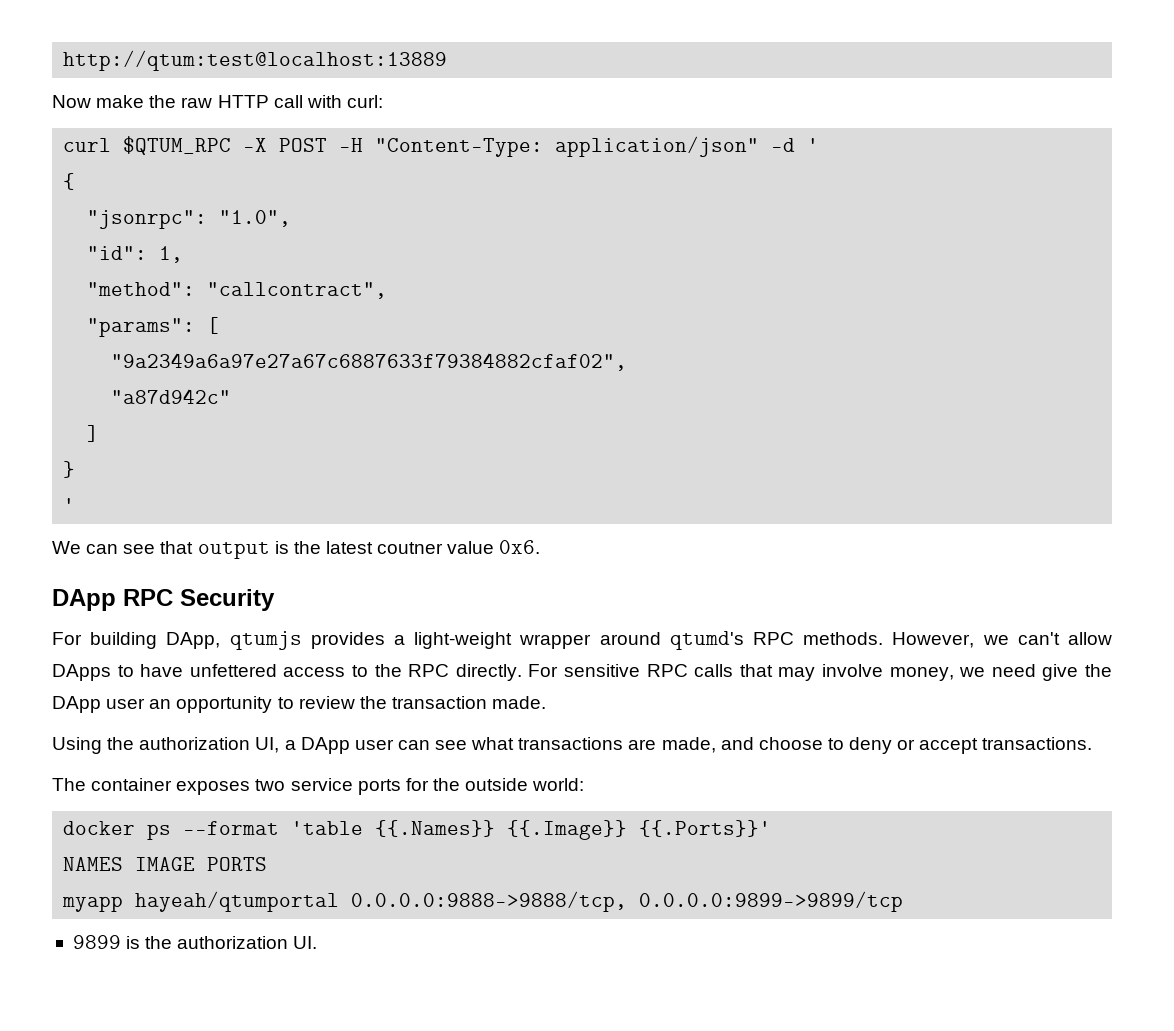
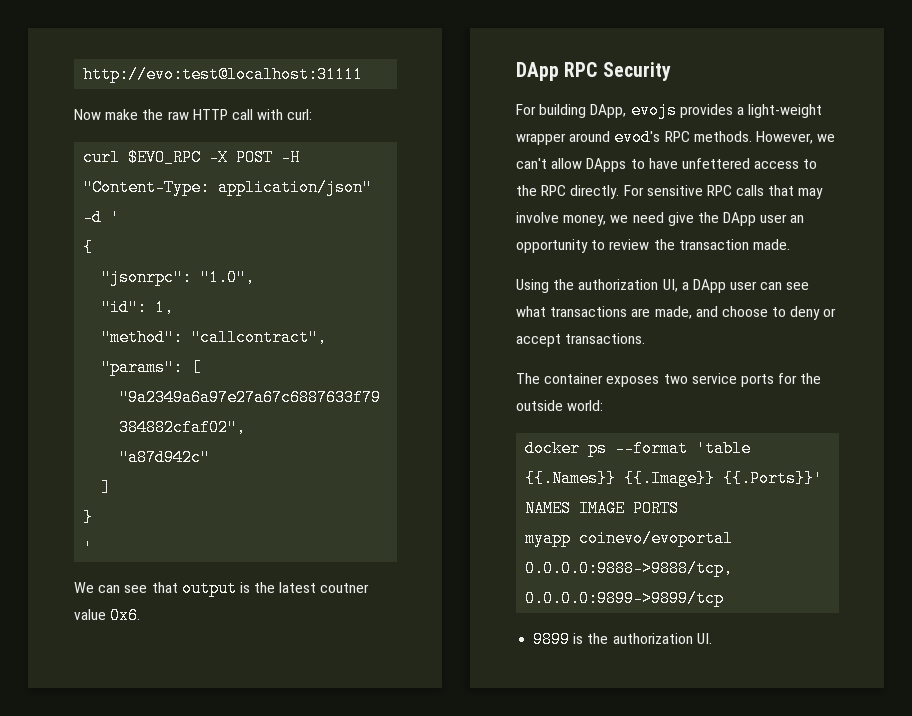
[63,50,448,71] http://qtum:test@localhost:13889 -> [83,66,364,83] http://evo:test@localhost:31111
[123,136,232,155] $QTUM_RPC -> [128,149,202,166] $EVO_RPC
[229,631,302,650] qtumjs -> [630,102,677,119] evojs
[669,631,744,650] qtumd's -> [614,129,661,146] evod's
[135,891,340,912] hayeah/qtumportal -> [579,530,734,547] coinevo/evoportal

